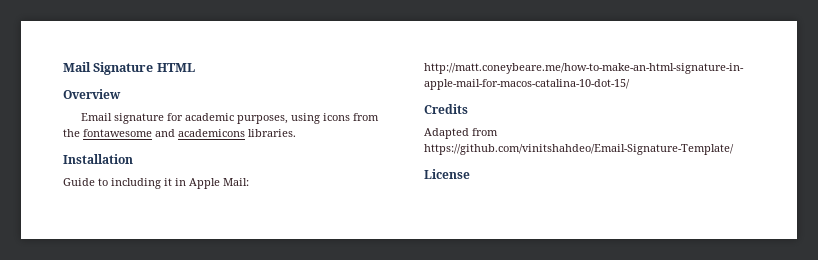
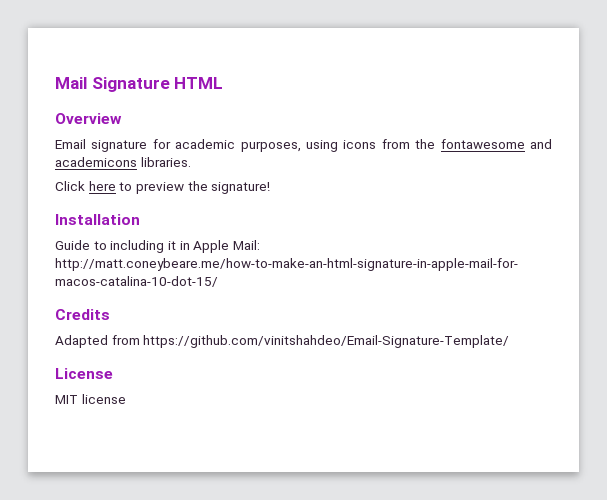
(296, 133) none -> [55,181,271,194] // Click here to preview the signature!
(470, 174) none -> [55,394,126,404] // MIT license

